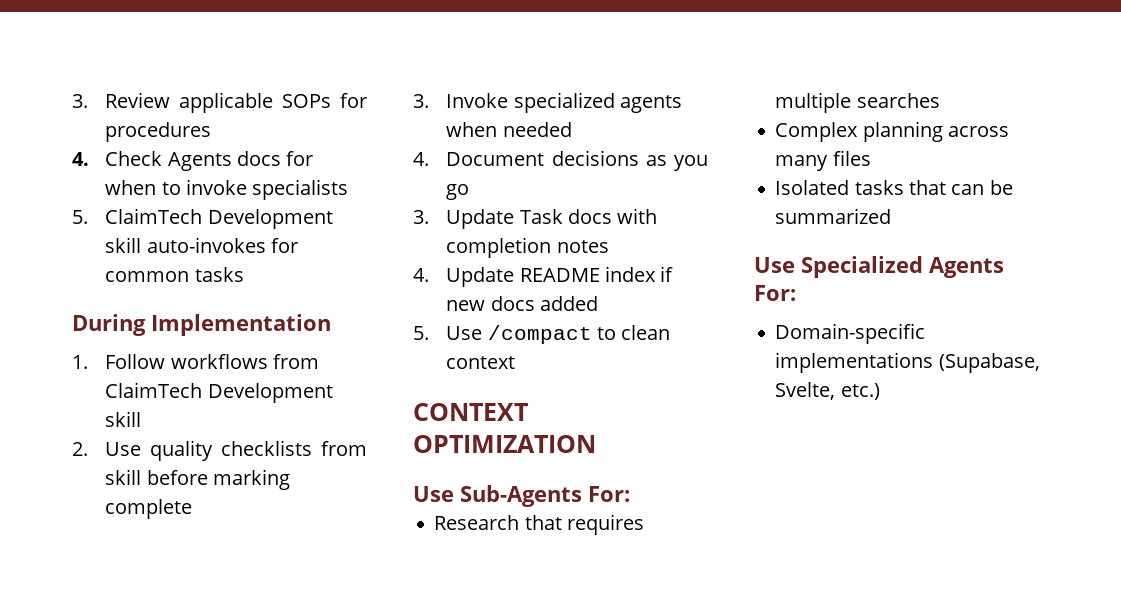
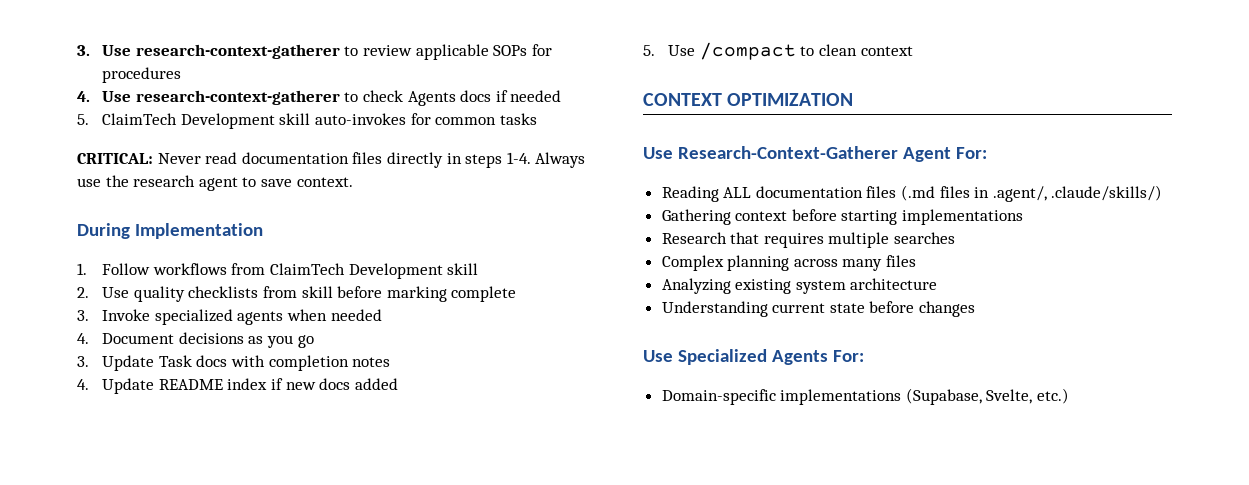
[72,92,171,108] 3. Review -> [77,44,412,59] 3. Use research-context-gatherer to review
[105,151,314,171] [105,179,349,200] Check Agents docs for when to invoke specialists -> [102,90,562,106] Use research-context-gatherer to check Agents docs if needed
(244, 274) none -> [77,152,586,168] [77,175,353,191] // CRITICAL: Never read documentation files directly in steps 1-4. Always use the research agent to save context.
[460,485,630,507] Sub-Agents For: -> [677,146,987,162] [661,185,1163,202] [661,209,1024,225] Research-Context-Gatherer Agent For: // Reading ALL documentation files (.md files in .agent/, .claude/skills/) // Gathering context before starting implementations
[775,180,1013,195] [775,208,892,224] Isolated tasks that can be summarized -> [661,278,938,294] [661,301,976,317] Analyzing existing system architecture // Understanding current state before changes

